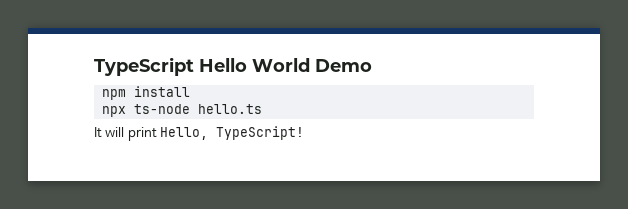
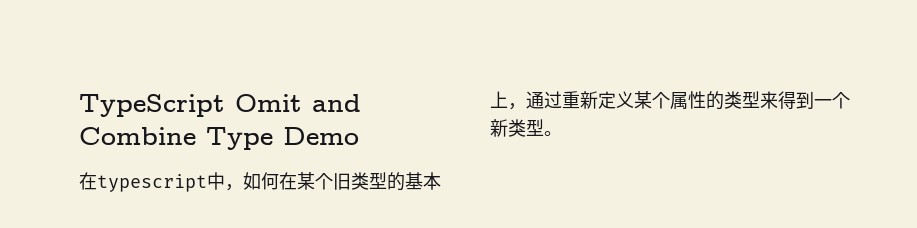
[199,58,372,72] [101,86,190,100] [101,104,262,117] [94,126,305,141] Hello World Demo // npm install // npx ts-node hello.ts // It will print Hello, TypeScript! -> [235,94,361,112] [79,127,359,150] [79,172,441,192] [490,91,850,110] [490,119,562,137] Omit and Combine Type Demo // 在typescript中，如何在某个旧类型的基本上，通过重新定义某个属性的类型来得到一个新类型。

